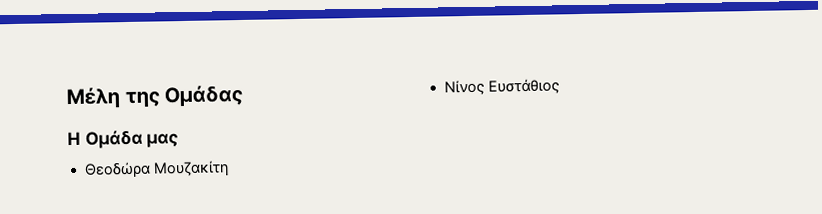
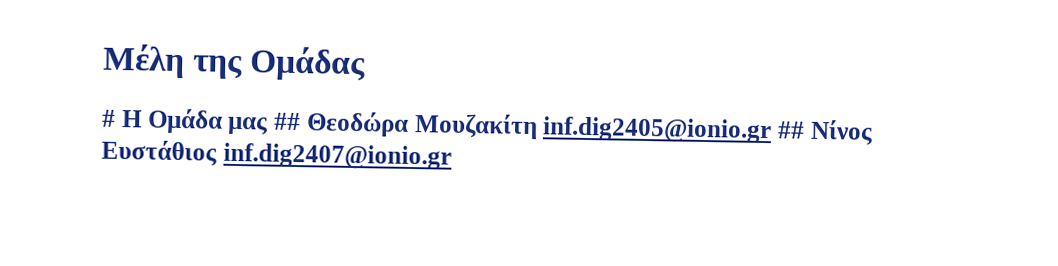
(244, 95) none -> [102,109,116,127] #
(180, 140) // -> [274,112,301,131] ##
(229, 168) // -> [542,116,805,145] inf.dig2405@ionio.gr ##
(560, 86) none -> [222,142,452,171] inf.dig2407@ionio.gr

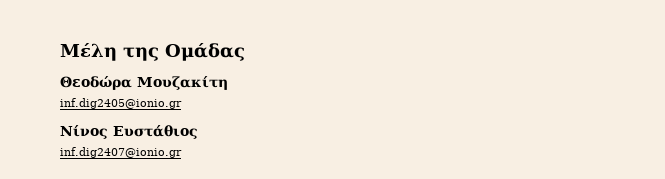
[102,108,301,135] # Η Ομάδα μας ## -> (245, 52) none
(538, 126) none -> (228, 83) //
[777,121,805,139] ## -> (182, 103) //
(217, 152) none -> (198, 132) //

